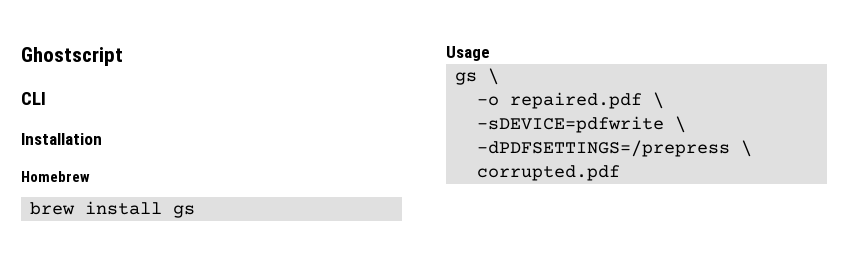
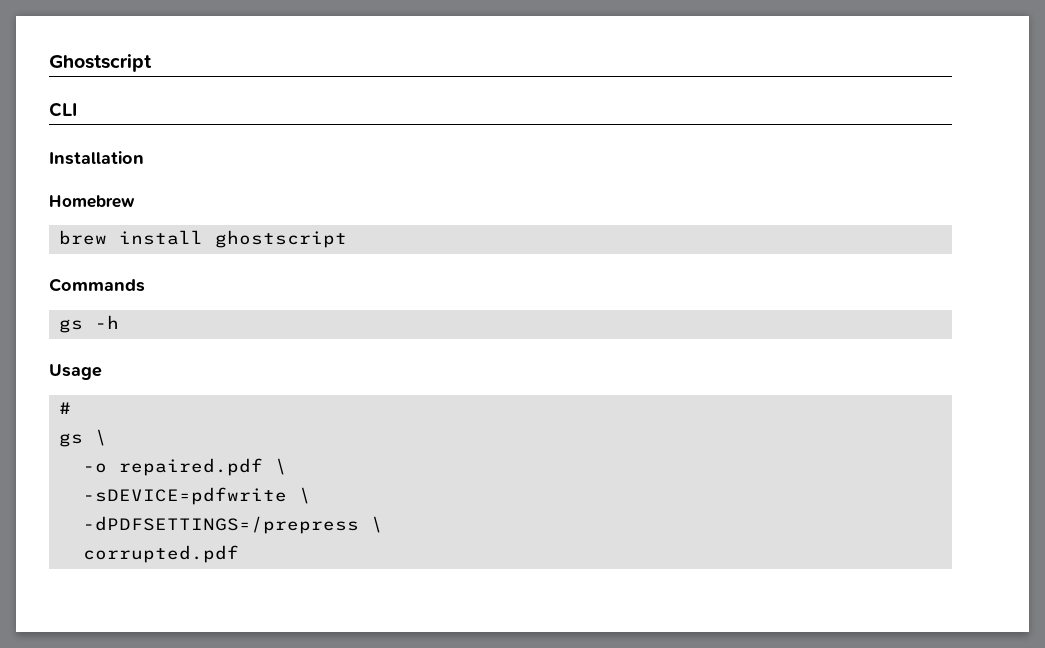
[173,205,195,218] gs -> [215,230,348,248] [49,278,145,292] [59,315,120,333] ghostscript // Commands // gs -h
(490, 53) none -> [59,402,72,414] // #

